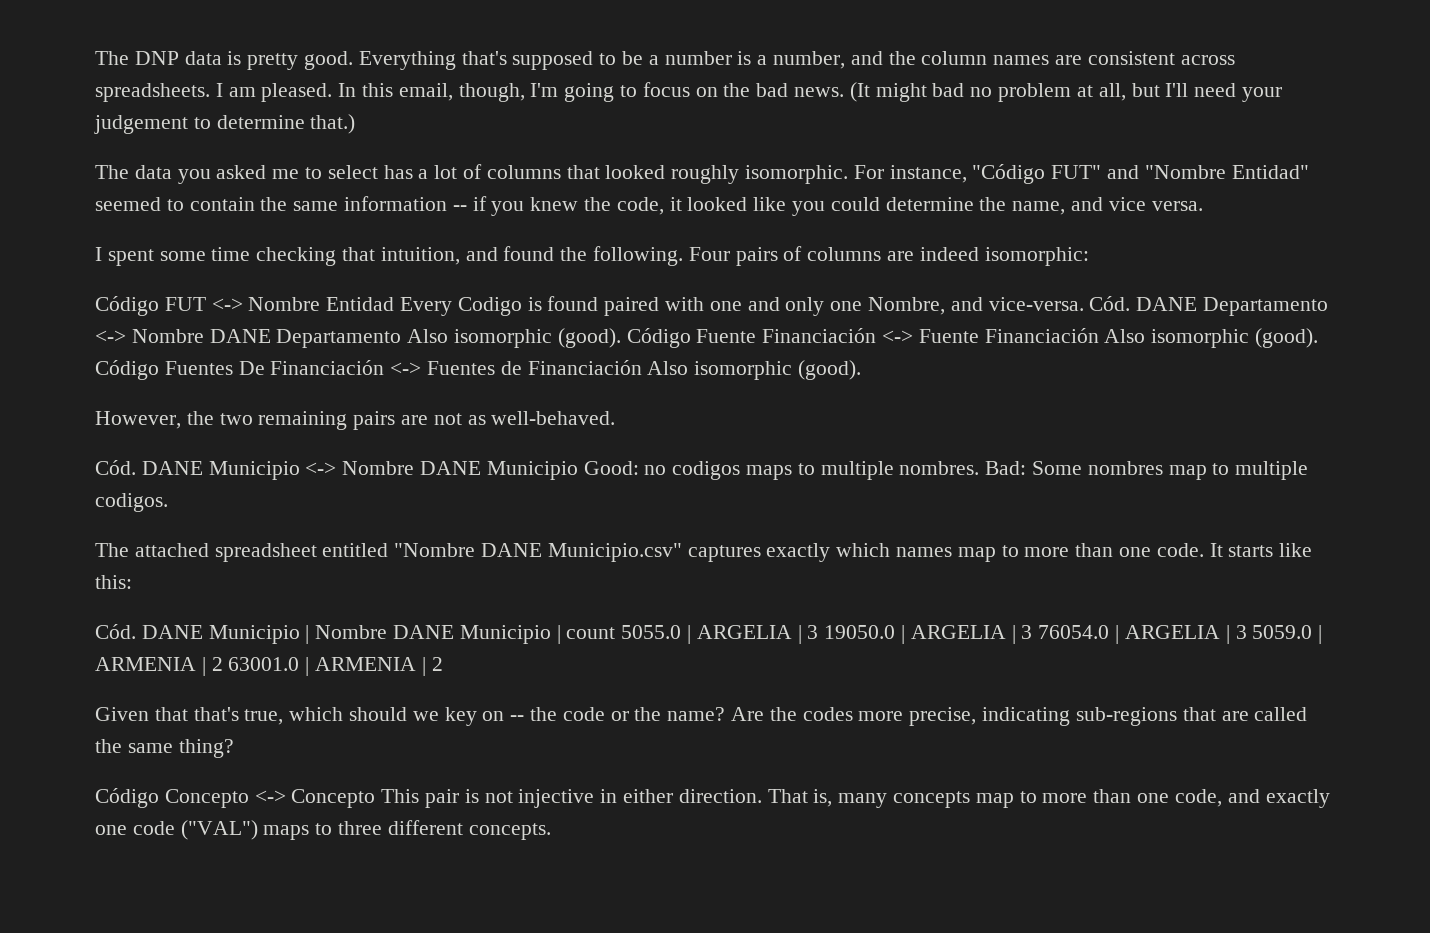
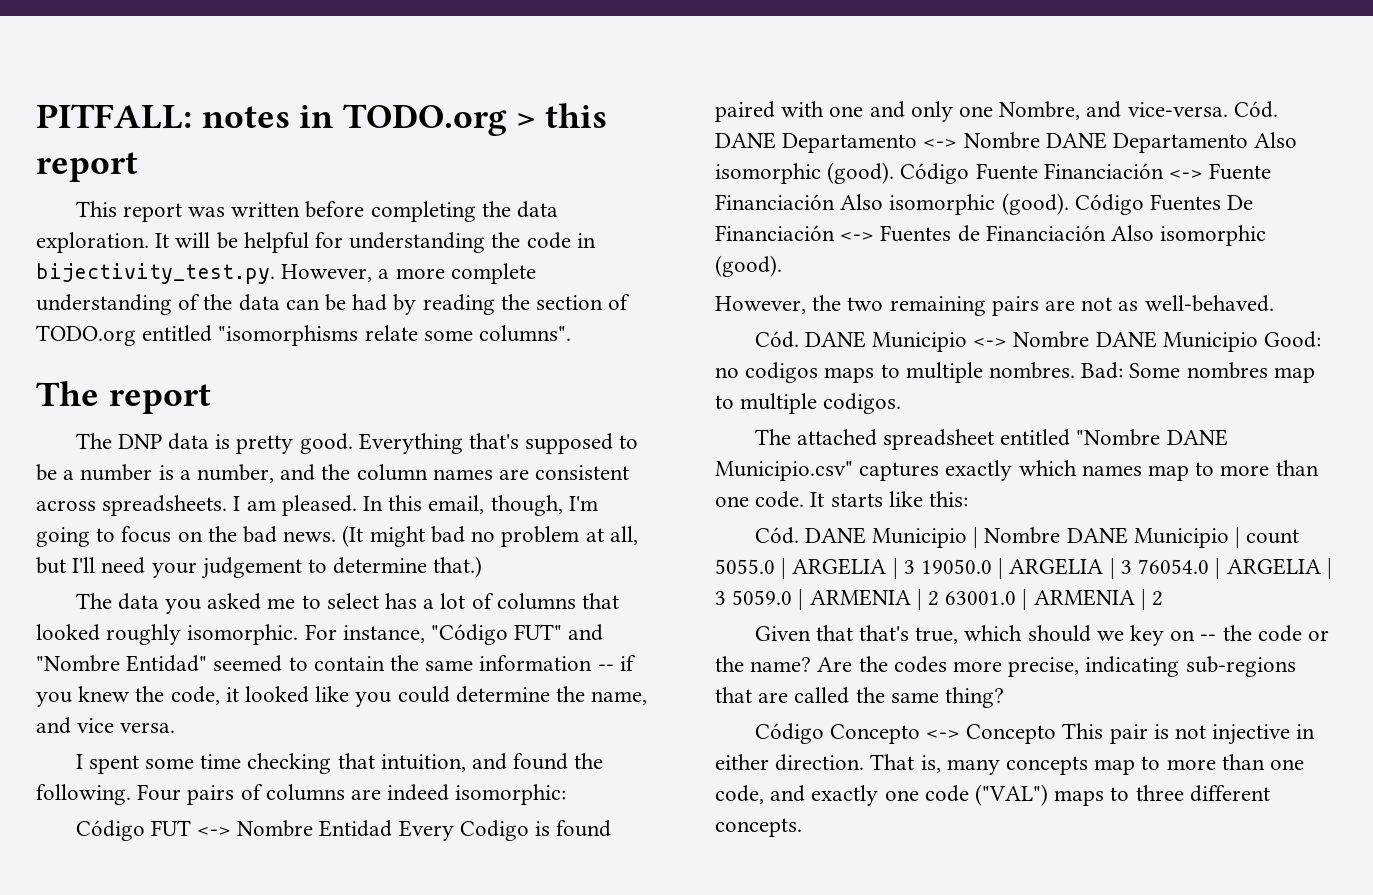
(95, 58) none -> [36,103,607,136] [36,152,138,182] [75,201,558,222] [36,232,596,253] [36,263,536,284] [36,294,631,315] [36,325,572,346] [36,381,211,414] PITFALL: notes in TODO.org > this report // This report was written before completing the data exploration. It will be helpful for understanding the code in bijectivity_test.py. However, a more complete understanding of the data can be had by reading the section of TODO.org entitled "isomorphisms relate some columns". // The report //

